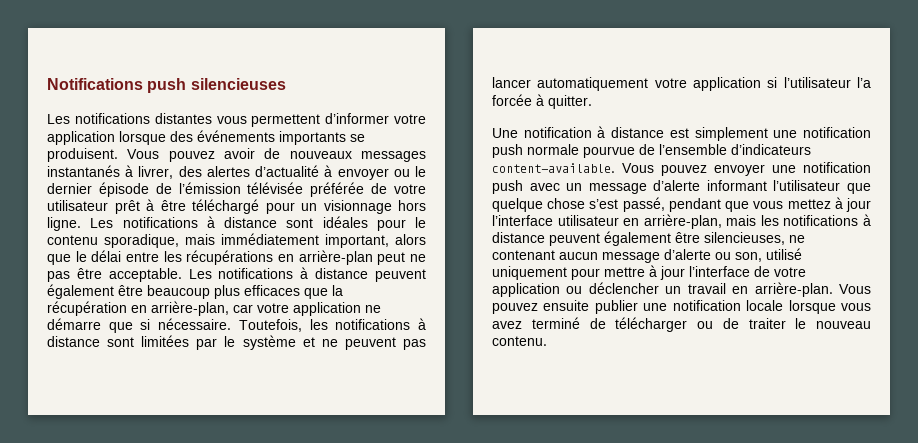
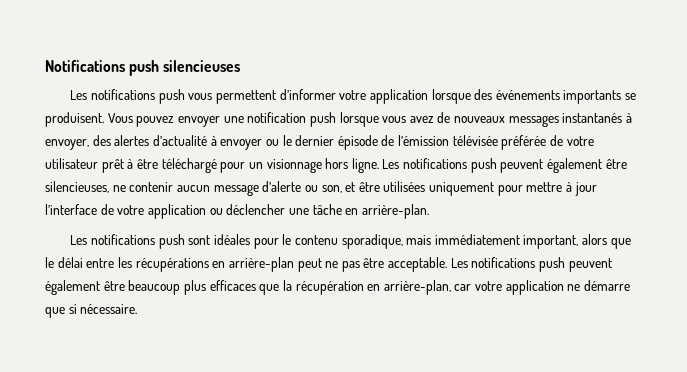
[154,113,212,124] distantes -> [158,89,185,104] push
[224,148,255,159] avoir -> [177,112,434,127] envoyer une notification push lorsque vous avez
[138,166,174,179] livrer, -> [45,139,89,150] envoyer,
[206,216,277,228] à distance -> [470,158,627,173] [45,181,597,196] [45,204,429,219] [70,234,185,249] push peuvent également être silencieuses, ne contenir aucun message d’alerte ou son, et être utilisées uniquement pour mettre à jour l’interface de votre application ou déclencher une tâche en arrière-plan. // Les notifications push
[300,267,369,279] à distance -> [539,257,566,272] push
[238,318,426,332] [47,335,426,350] [492,77,871,91] [492,94,592,109] [492,126,871,141] [492,144,811,158] [492,162,871,176] [492,180,871,194] [492,197,871,212] [492,214,871,229] [492,231,805,246] [492,248,802,263] [492,265,806,280] [492,282,871,297] [492,300,871,314] [492,317,871,332] [492,336,547,346] Toutefois, les notifications à distance sont limitées par le système et ne peuvent pas lancer automatiquement votre application si l’utilisateur l’a forcée à quitter. // Une notification à distance est simplement une notification push normale pourvue de l’ensemble d’indicateurs content-available. Vous pouvez envoyer une notification push avec un message d’alerte informant l’utilisateur que quelque chose s’est passé, pendant que vous mettez à jour l’interface utilisateur en arrière-plan, mais les notifications à distance peuvent également être silencieuses, ne contenant aucun message d’alerte ou son, utilisé uniquement pour mettre à jour l’interface de votre application ou déclencher un travail en arrière-plan. Vous pouvez ensuite publier une notification locale lorsque vous avez terminé de télécharger ou de traiter le nouveau contenu. -> (138, 309) none

